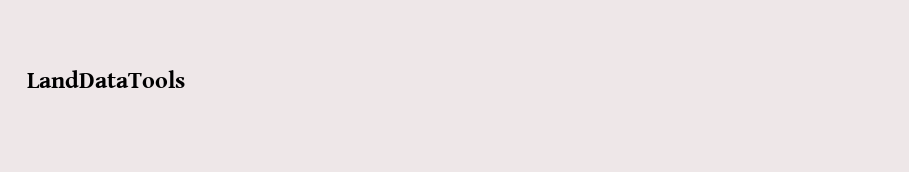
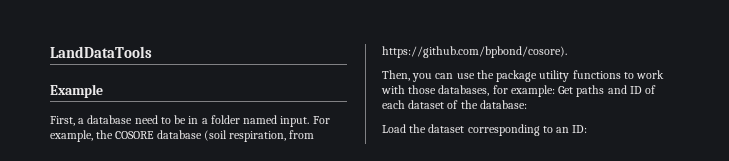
(185, 79) none -> [50,84,103,98] [50,115,330,127] [50,130,315,142] [382,46,567,58] [382,70,665,82] [381,85,657,97] [382,100,527,109] [382,124,588,136] // Example // First, a database need to be in a folder named input. For example, the COSORE database (soil respiration, from https://github.com/bpbond/cosore). // Then, you can use the package utility functions to work with those databases, for example: Get paths and ID of each dataset of the database: // Load the dataset corresponding to an ID:

